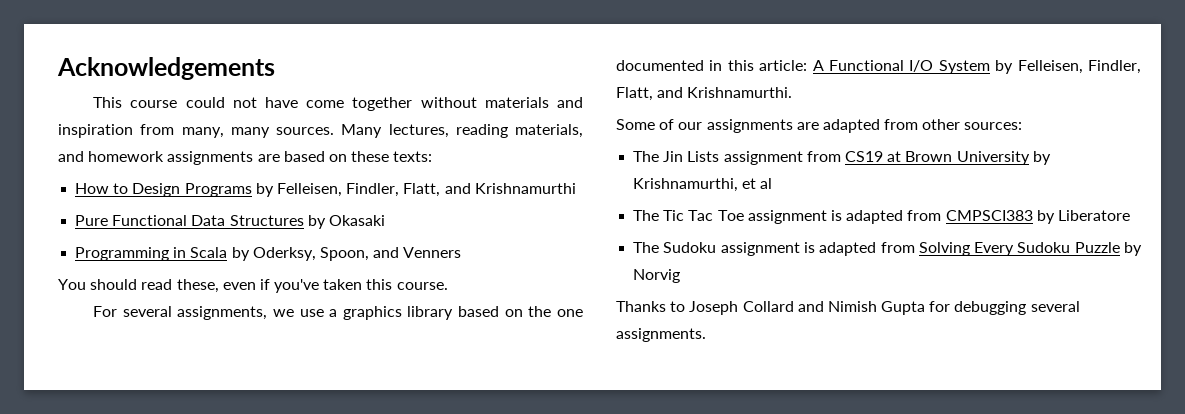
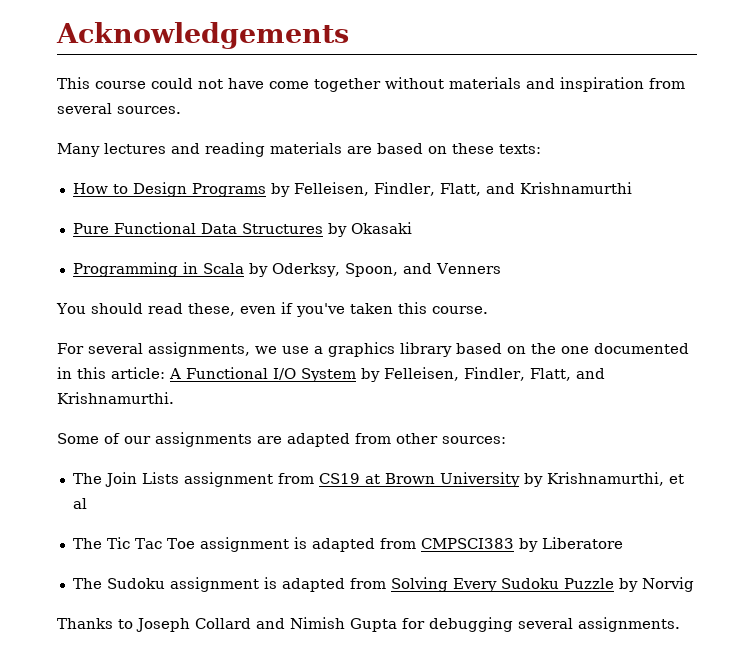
[181,127,270,138] many, many -> [57,103,112,114] several
[341,124,583,138] [58,151,254,165] Many lectures, reading materials, and homework assignments -> [57,142,342,157] // Many lectures and reading materials
[663,151,684,162] Jin -> [104,472,137,487] Join

